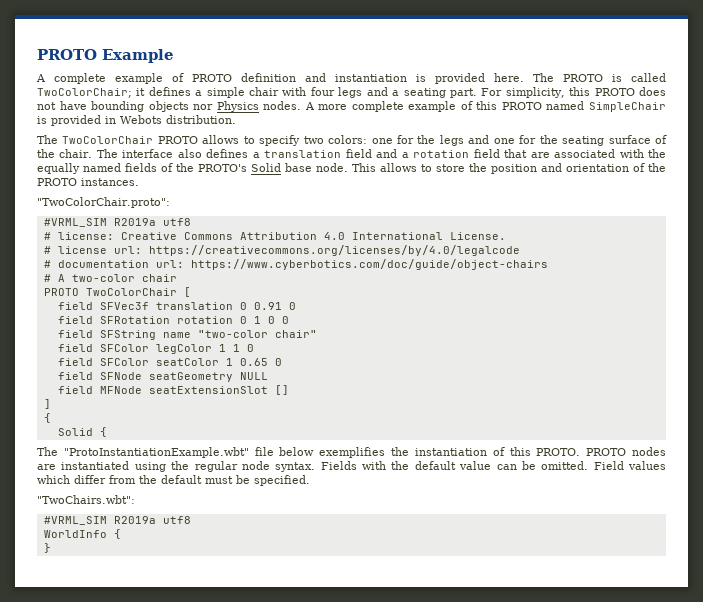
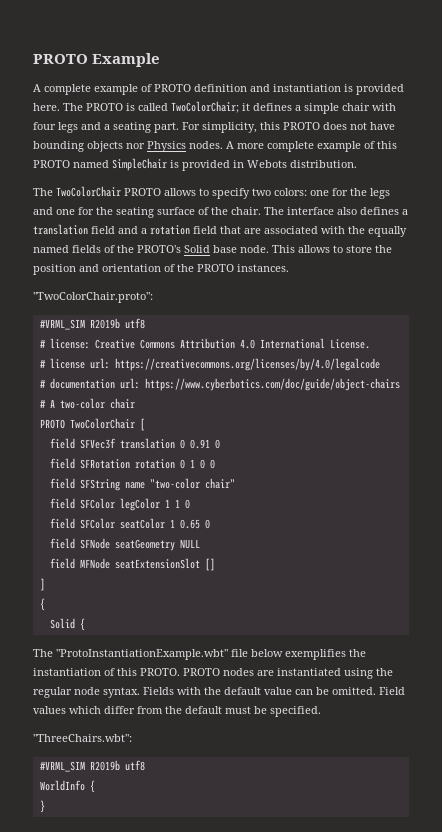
[113,218,156,226] R2019a -> [89,318,120,329] R2019b
[37,495,135,504] [43,516,156,525] "TwoChairs.wbt": // #VRML_SIM R2019a -> [33,734,132,742] [39,760,120,772] "ThreeChairs.wbt": // #VRML_SIM R2019b

